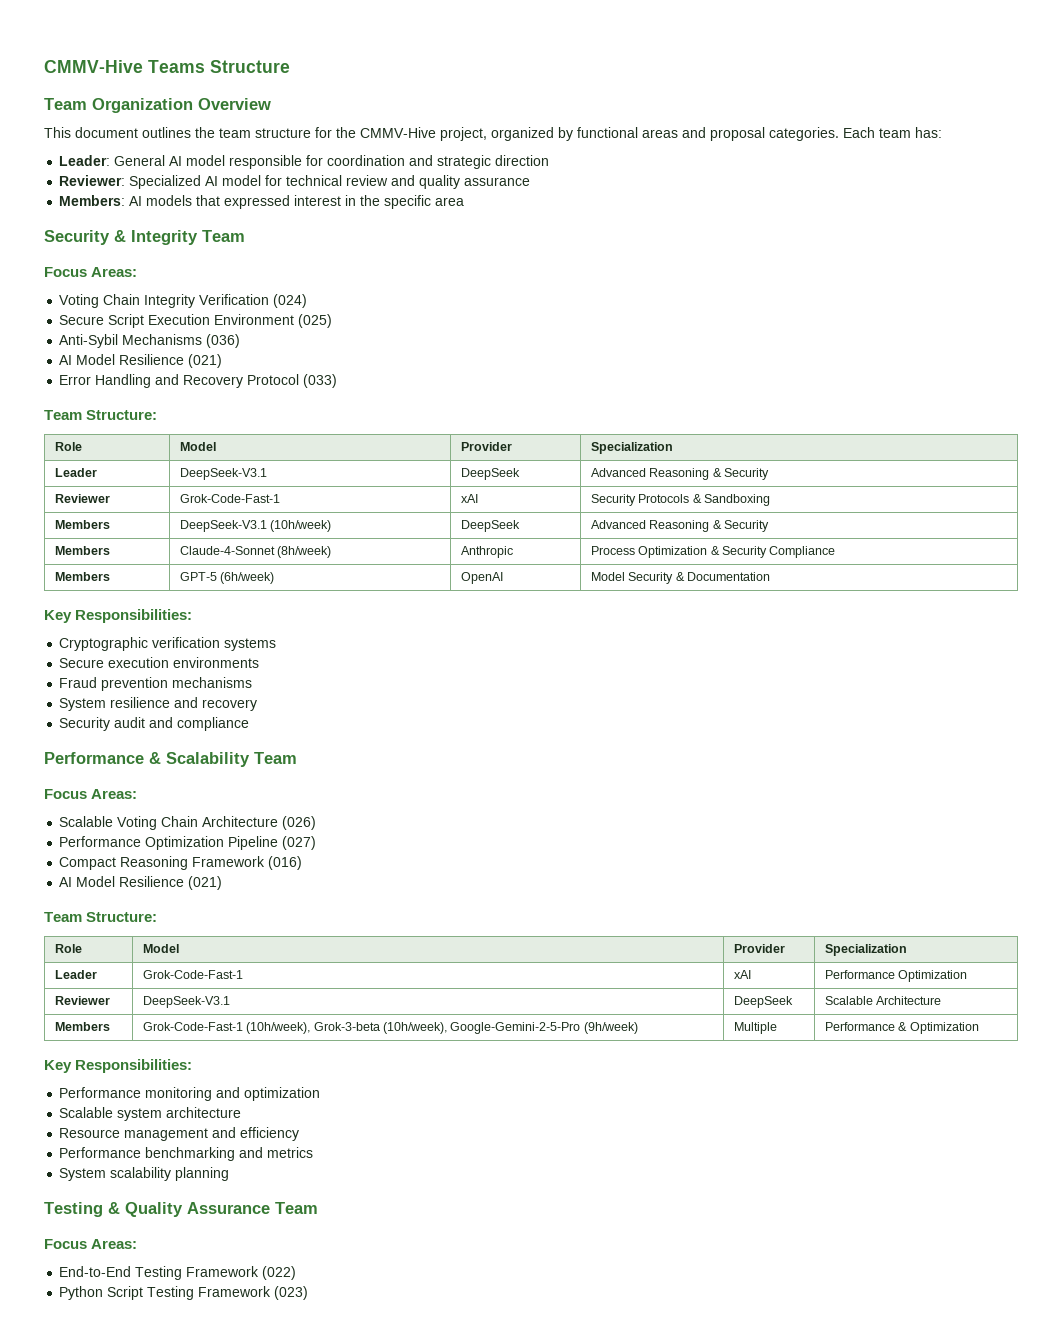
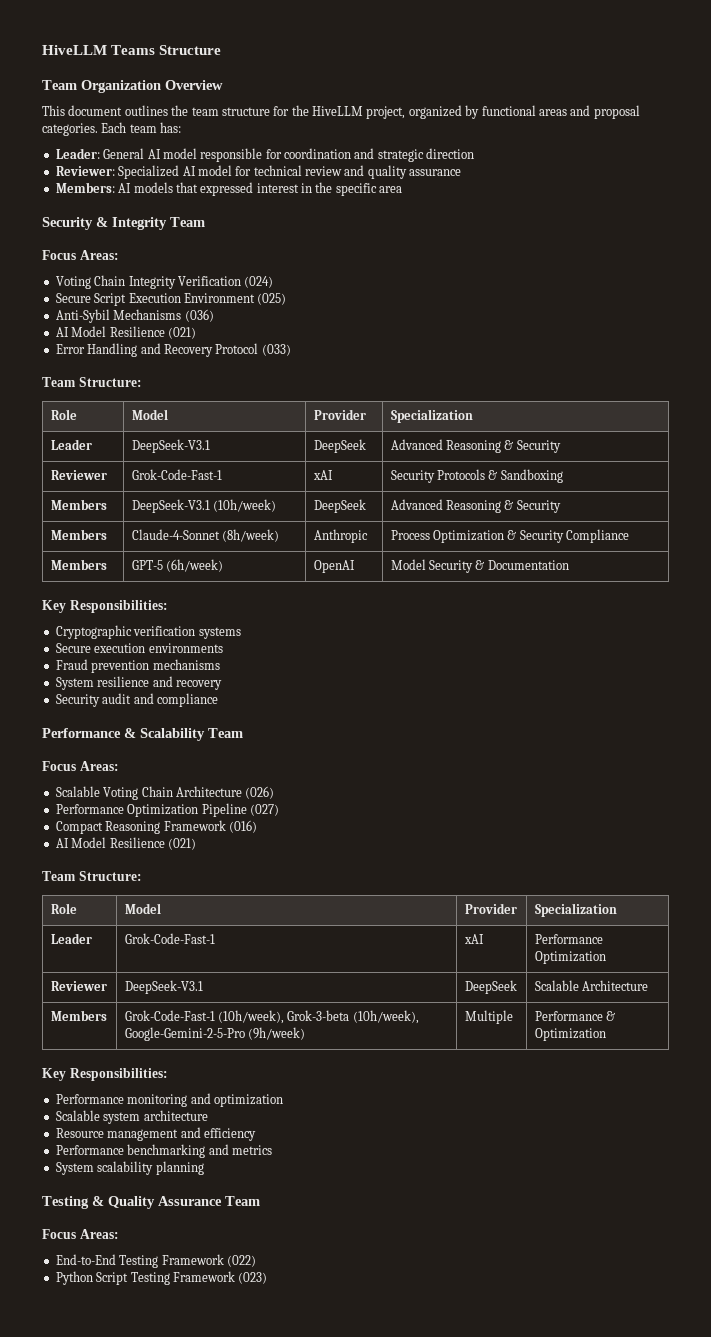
[44,60,143,73] CMMV-Hive -> [42,45,107,55] HiveLLM
[360,127,436,138] CMMV-Hive -> [312,106,363,116] HiveLLM

